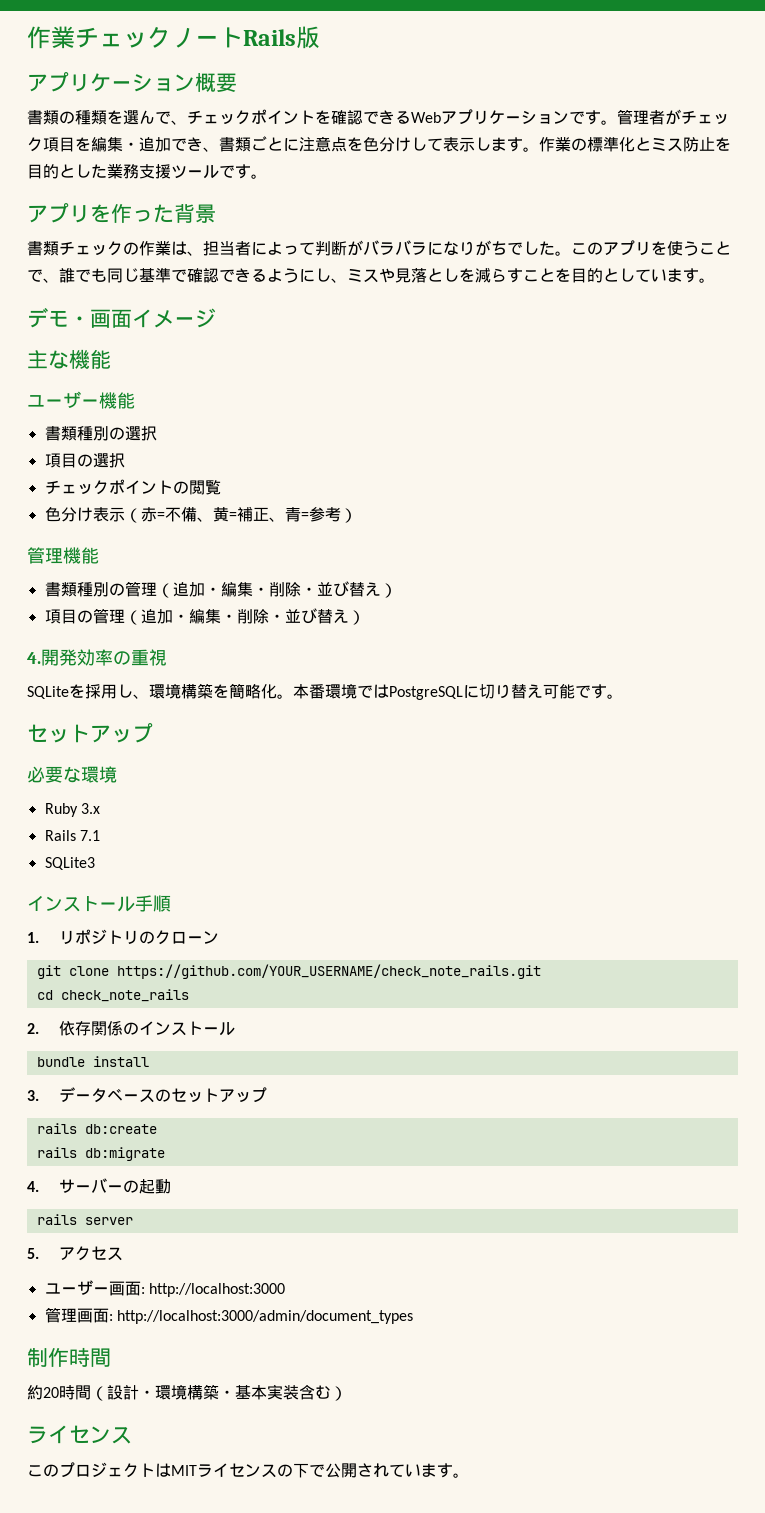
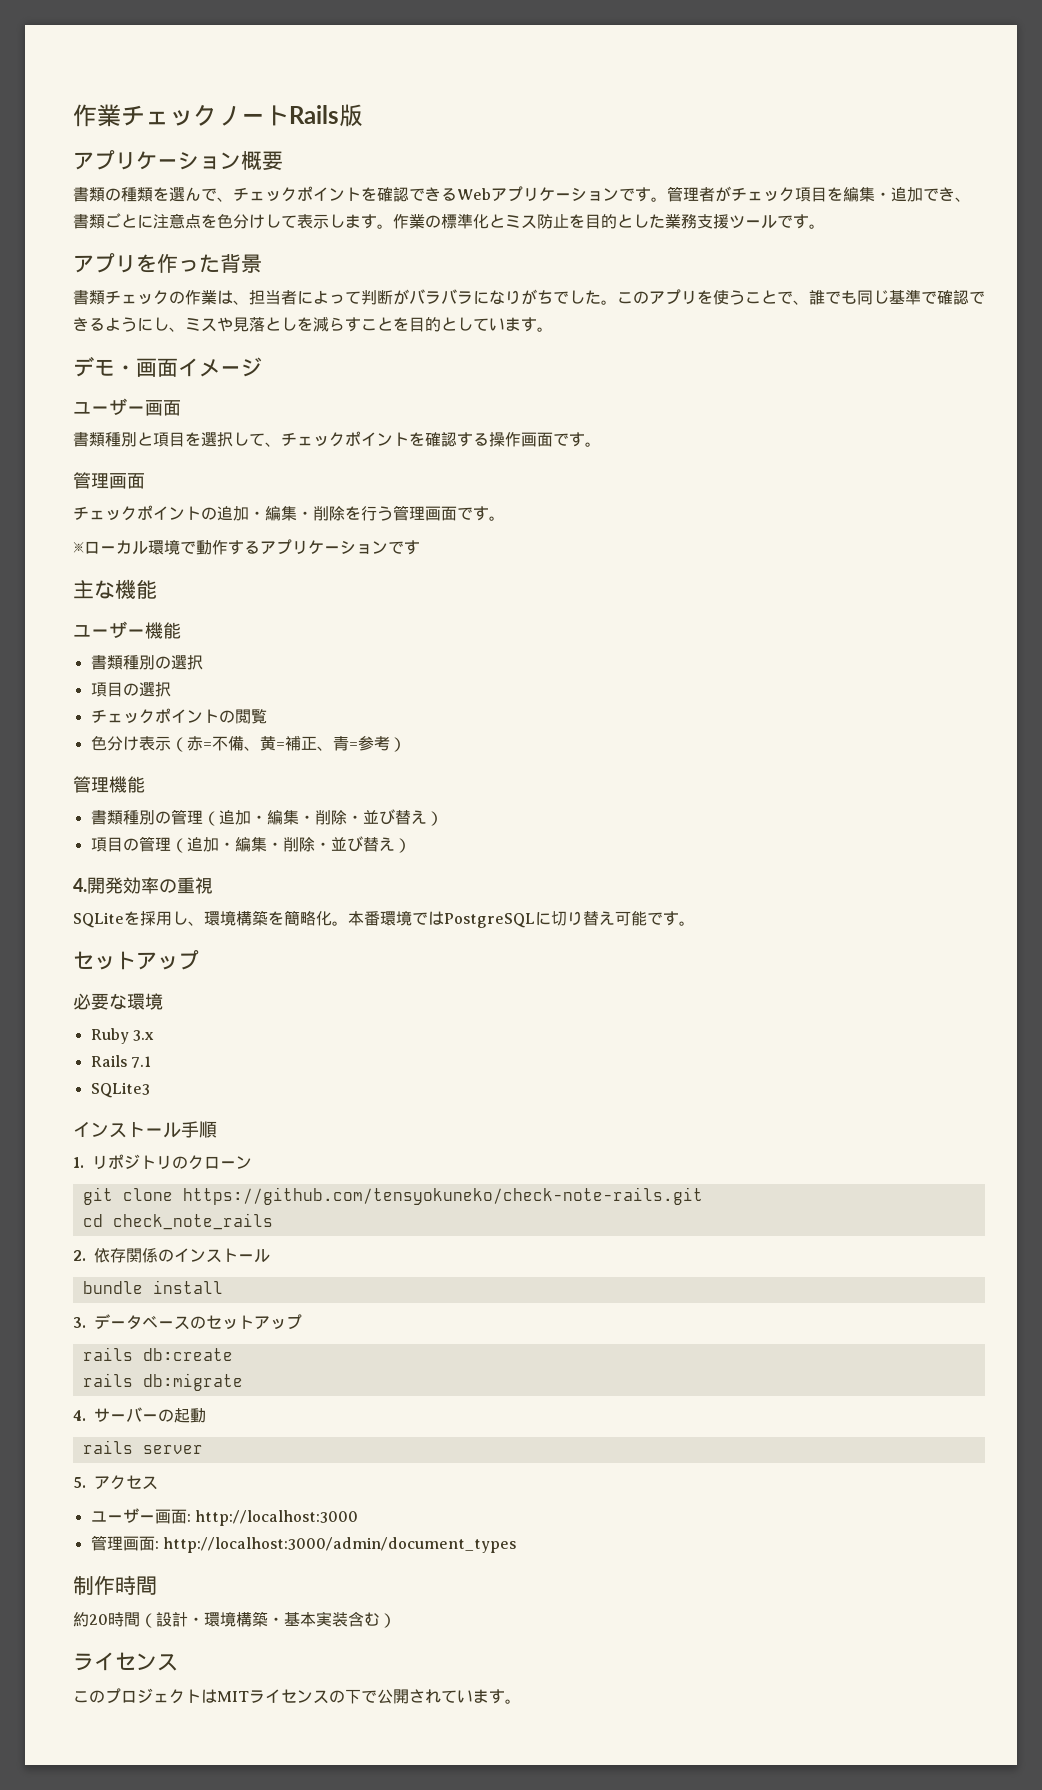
(216, 318) none -> [73,398,181,416] [73,431,601,447] [73,472,145,489] [73,505,505,521] [73,539,420,555] // ユーザー画面 // 書類種別と項目を選択して、チェックポイントを確認する操作画面です。 // 管理画面 // チェックポイントの追加・編集・削除を行う管理画面です。 // ※ローカル環境で動作するアプリケーションです
[116,964,541,979] https://github.com/YOUR_USERNAME/check_note_rails.git -> [182,1187,703,1205] https://github.com/tensyokuneko/check-note-rails.git

